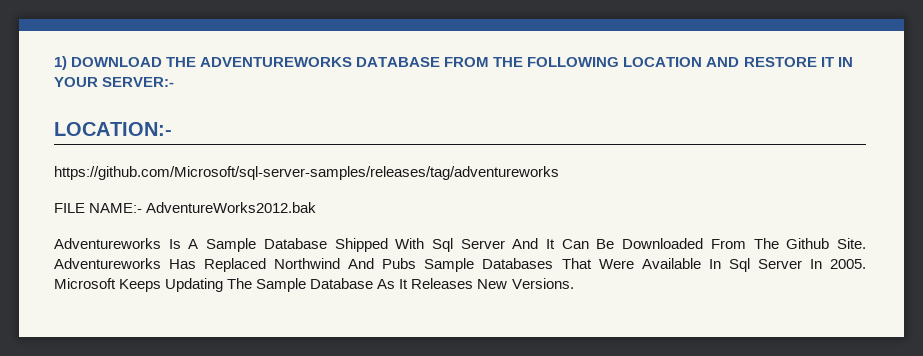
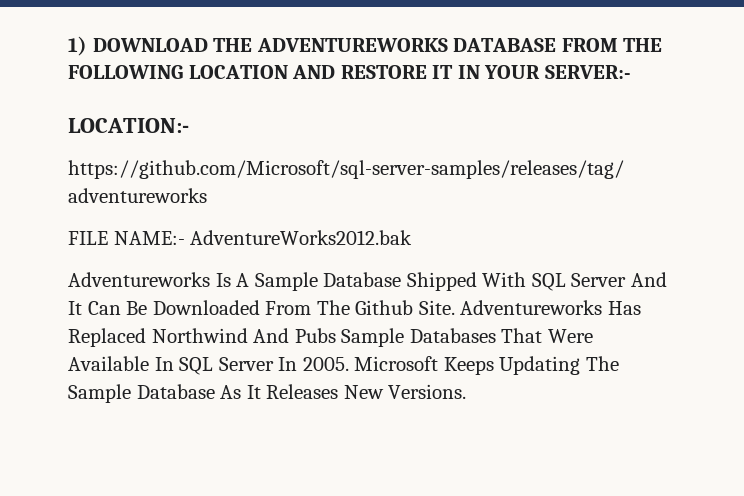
[431,238,453,252] Sql -> [531,273,566,291] SQL
[728,258,750,272] Sql -> [179,357,214,375] SQL

